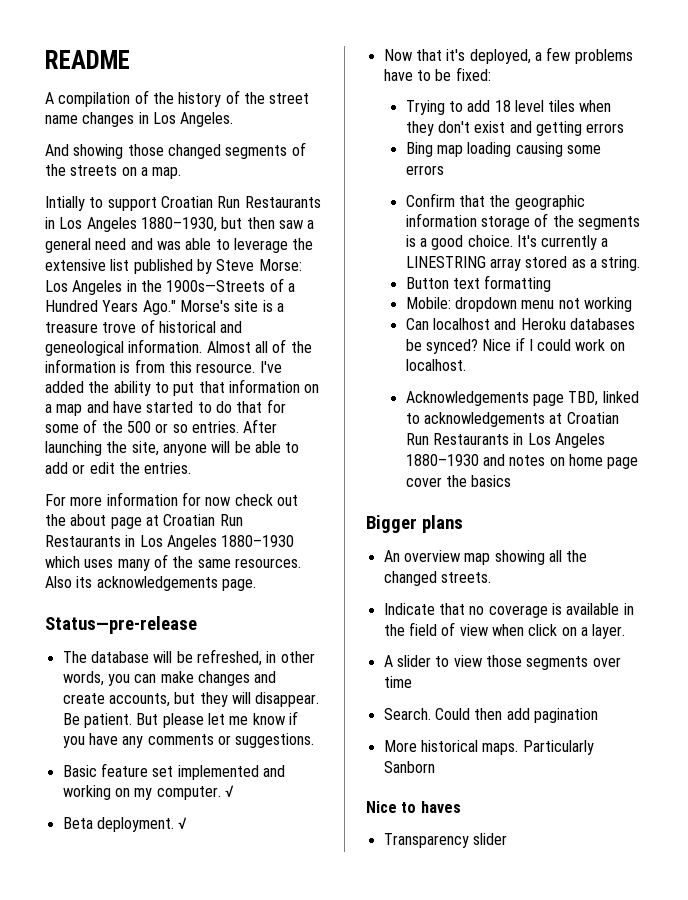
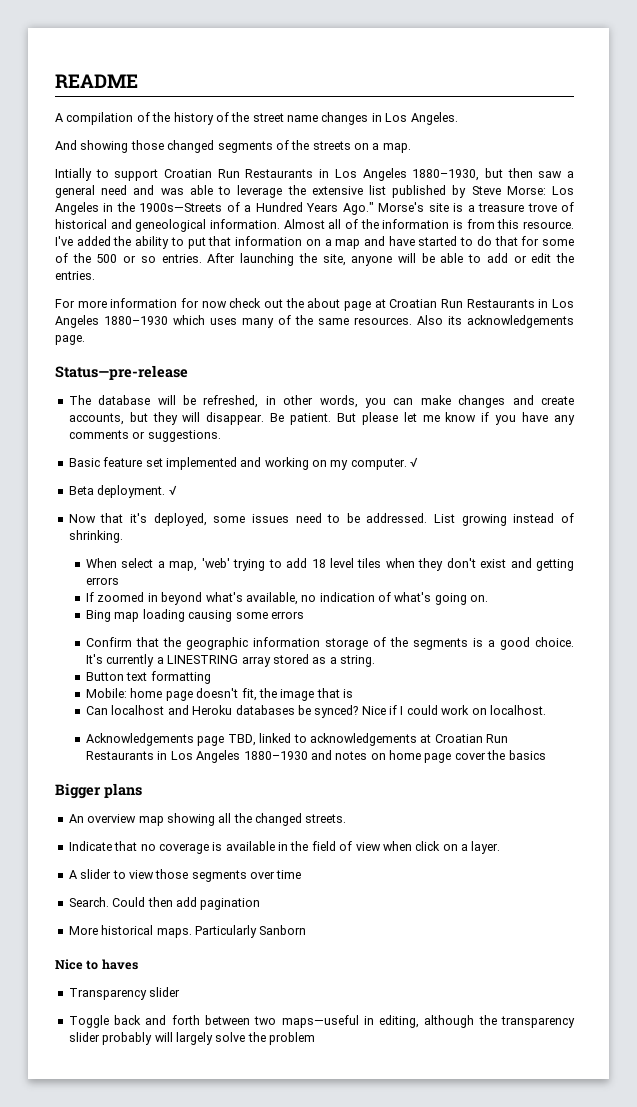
[534,47,633,64] [383,67,491,81] [405,100,445,115] a few problems have to be fixed: // Trying -> [213,513,574,526] [68,530,123,543] [85,558,266,571] some issues need to be addressed. List growing instead of shrinking. // When select a map, 'web' trying
(625, 128) none -> [85,592,489,605] // If zoomed in beyond what's available, no indication of what's going on.
[454,297,632,312] dropdown menu not working -> [130,688,353,701] home page doesn't fit, the image that is
(507, 839) none -> [68,1015,575,1028] [68,1032,315,1045] // Toggle back and forth between two maps—useful in editing, although the transparency slider probably will largely solve the problem

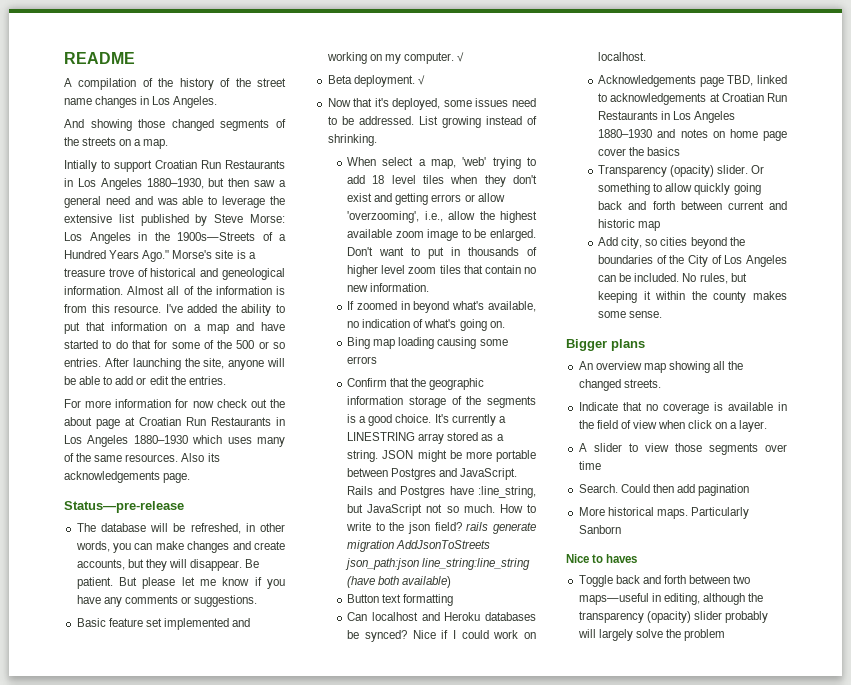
(119, 581) none -> [464,193,505,202] [347,211,537,223] [347,229,536,241] [347,247,537,259] [347,265,536,277] [347,283,430,292] or allow 'overzooming', i.e., allow the highest available zoom image to be enlarged. Don't want to put in thousands of higher level zoom tiles that contain no new information.
[85,671,211,684] [85,688,353,701] // Button text formatting // Mobile: home page doesn't fit, the image that is -> [382,450,536,462] [347,468,518,480] [347,486,536,498] [347,504,536,516] [346,522,536,534] [347,540,491,552] [345,558,531,570] [347,576,452,588] [347,594,454,606] JSON might be more portable between Postgres and JavaScript. Rails and Postgres have :line_string, but JavaScript not so much. How to write to the json field? rails generate migration AddJsonToStreets json_path:json line_string:line_string (have both available) // Button text formatting
(546, 755) none -> [598,165,765,177] [598,183,761,195] [598,201,787,210] [598,219,661,231] [598,237,745,249] [598,255,787,267] [598,273,747,284] [598,291,787,303] [598,311,663,318] // Transparency (opacity) slider. Or something to allow quickly going back and forth between current and historic map // Add city, so cities beyond the boundaries of the City of Los Angeles can be included. No rules, but keeping it within the county makes some sense.
[68,987,181,1000] // Transparency slider -> (638, 558) none
(575, 1022) none -> [646,611,691,623] (opacity)

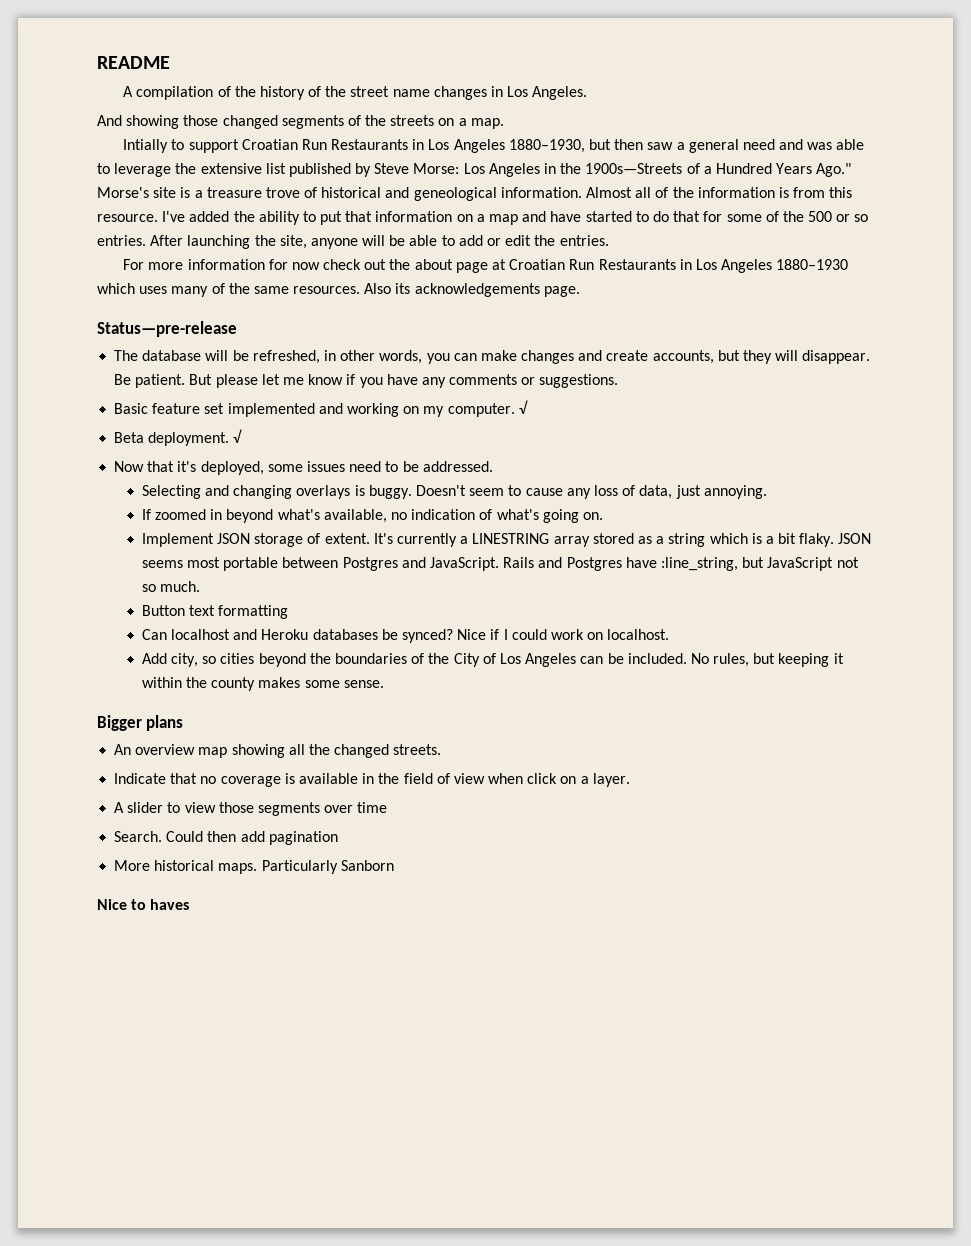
[418,116,537,128] [327,134,377,146] [347,157,536,169] [347,175,537,187] [347,193,505,205] [347,211,537,223] [347,229,536,241] [347,247,537,259] [347,265,536,277] [347,283,430,292] List growing instead of shrinking. // When select a map, 'web' trying to add 18 level tiles when they don't exist and getting errors or allow 'overzooming', i.e., allow the highest available zoom image to be enlarged. Don't want to put in thousands of higher level zoom tiles that contain no new information. -> [141,485,767,499] // Selecting and changing overlays is buggy. Doesn't seem to cause any loss of data, just annoying.
[347,337,508,349] [347,356,378,364] [347,378,485,390] [347,396,536,408] [347,414,432,426] Bing map loading causing some errors // Confirm that the geographic information storage of the segments is a good choice. -> [141,533,370,547] Implement JSON storage of extent.
[347,450,492,462] string. JSON might be more -> [668,533,872,547] [141,557,221,568] string which is a bit flaky. JSON seems most
[499,504,536,513] [346,522,536,534] [347,540,491,552] [345,558,531,570] [347,576,452,588] How to write to the json field? rails generate migration AddJsonToStreets json_path:json line_string:line_string (have both available) -> (201, 586) none
[598,75,787,87] [598,93,787,105] [598,111,736,123] [598,129,787,141] [598,147,681,156] [598,165,765,177] [598,183,761,195] [598,201,787,210] [598,219,661,231] // Acknowledgements page TBD, linked to acknowledgements at Croatian Run Restaurants in Los Angeles 1880–1930 and notes on home page cover the basics // Transparency (opacity) slider. Or something to allow quickly going back and forth between current and historic map -> (670, 634) none
[578,575,751,587] [578,593,764,605] [578,611,768,623] [577,629,726,641] // Toggle back and forth between two maps—useful in editing, although the transparency (opacity) slider probably will largely solve the problem -> (190, 904) none

